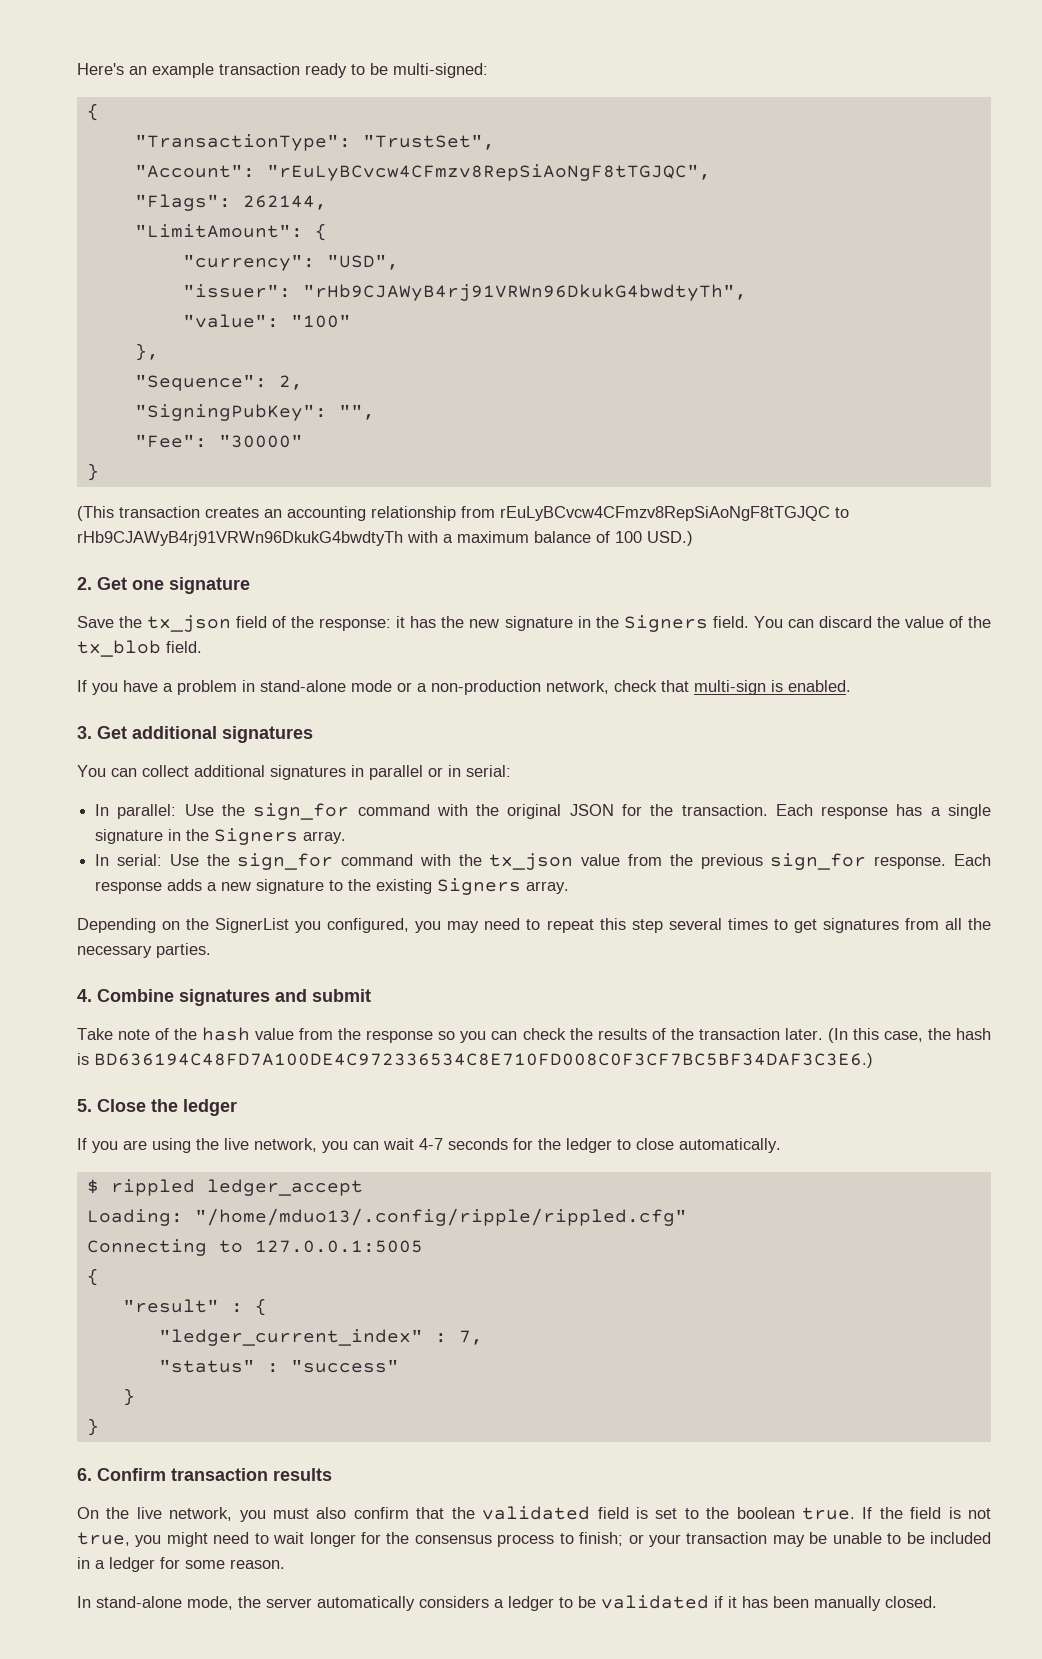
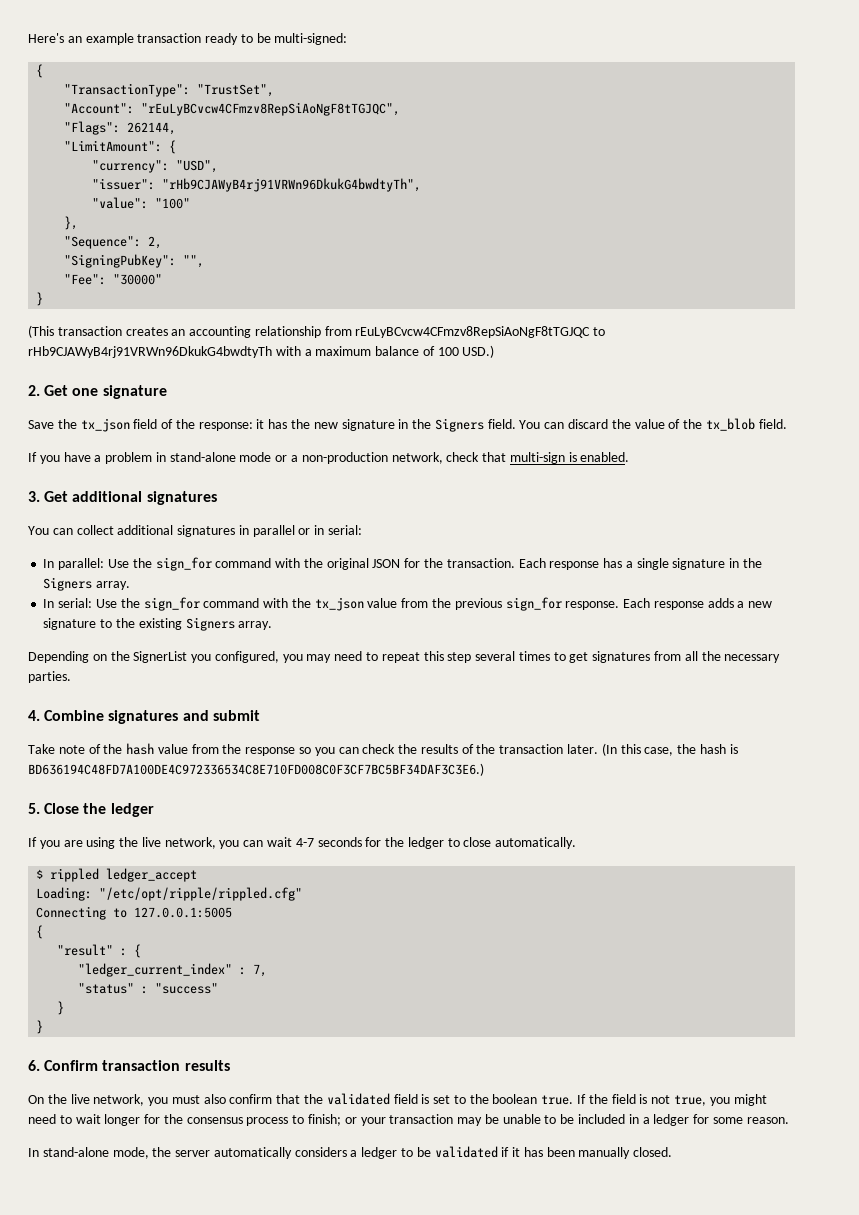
[194,1208,687,1226] "/home/mduo13/.config/ripple/rippled.cfg" -> [99,887,303,901] "/etc/opt/ripple/rippled.cfg"

